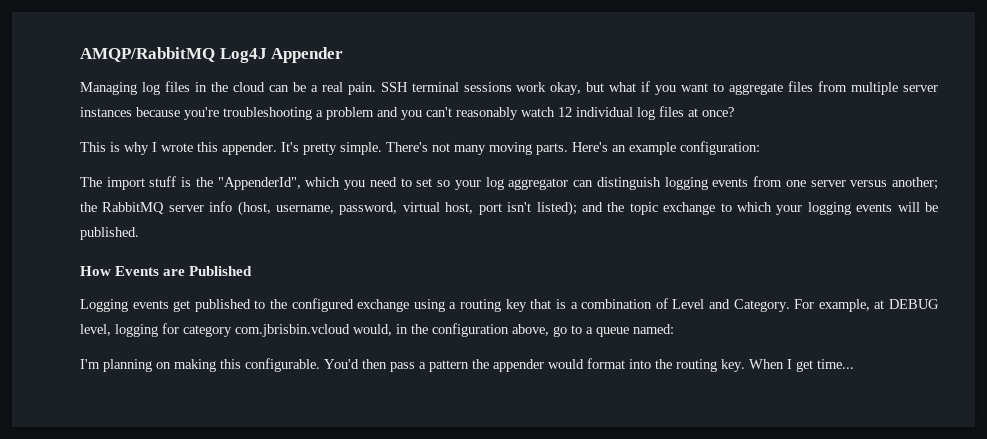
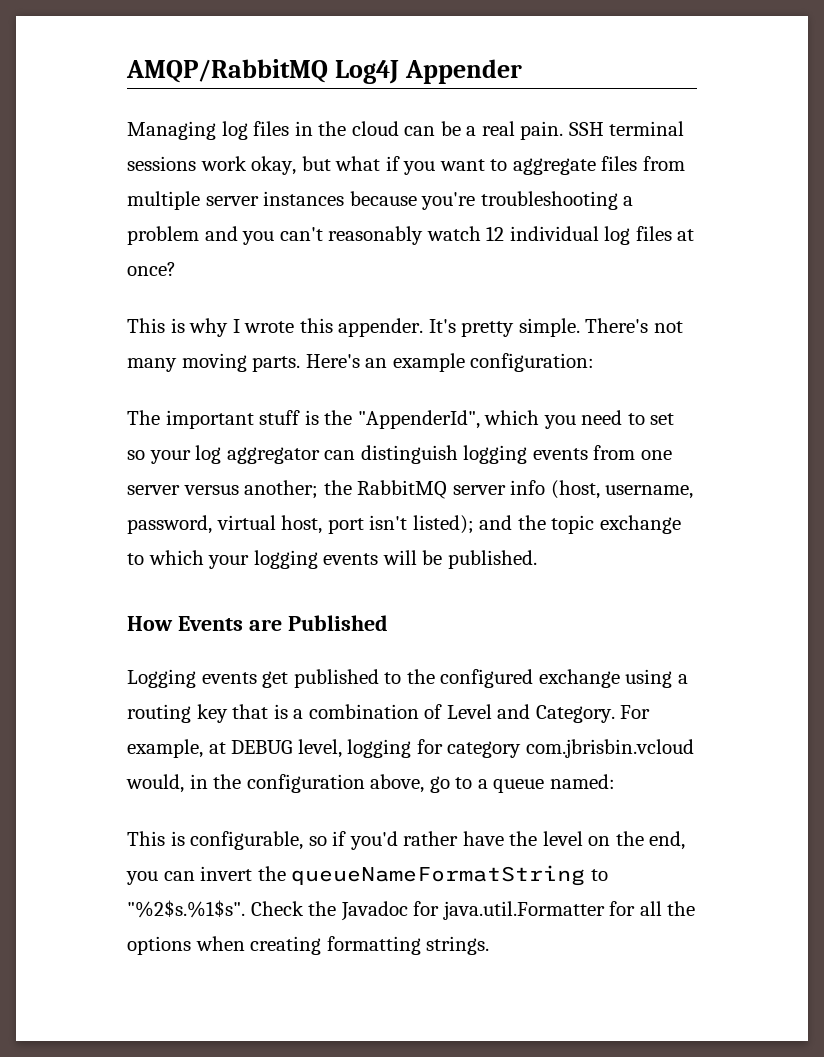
[106,177,145,190] import -> [165,410,254,429] important
[80,358,854,372] I'm planning on making this configurable. You'd then pass a pattern the appender would format into the routing key. When I get time... -> [127,831,686,850] [126,865,608,886] [127,900,696,921] [127,936,490,955] This is configurable, so if you'd rather have the level on the end, you can invert the queueNameFormatString to "%2$s.%1$s". Check the Javadoc for java.util.Formatter for all the options when creating formatting strings.

